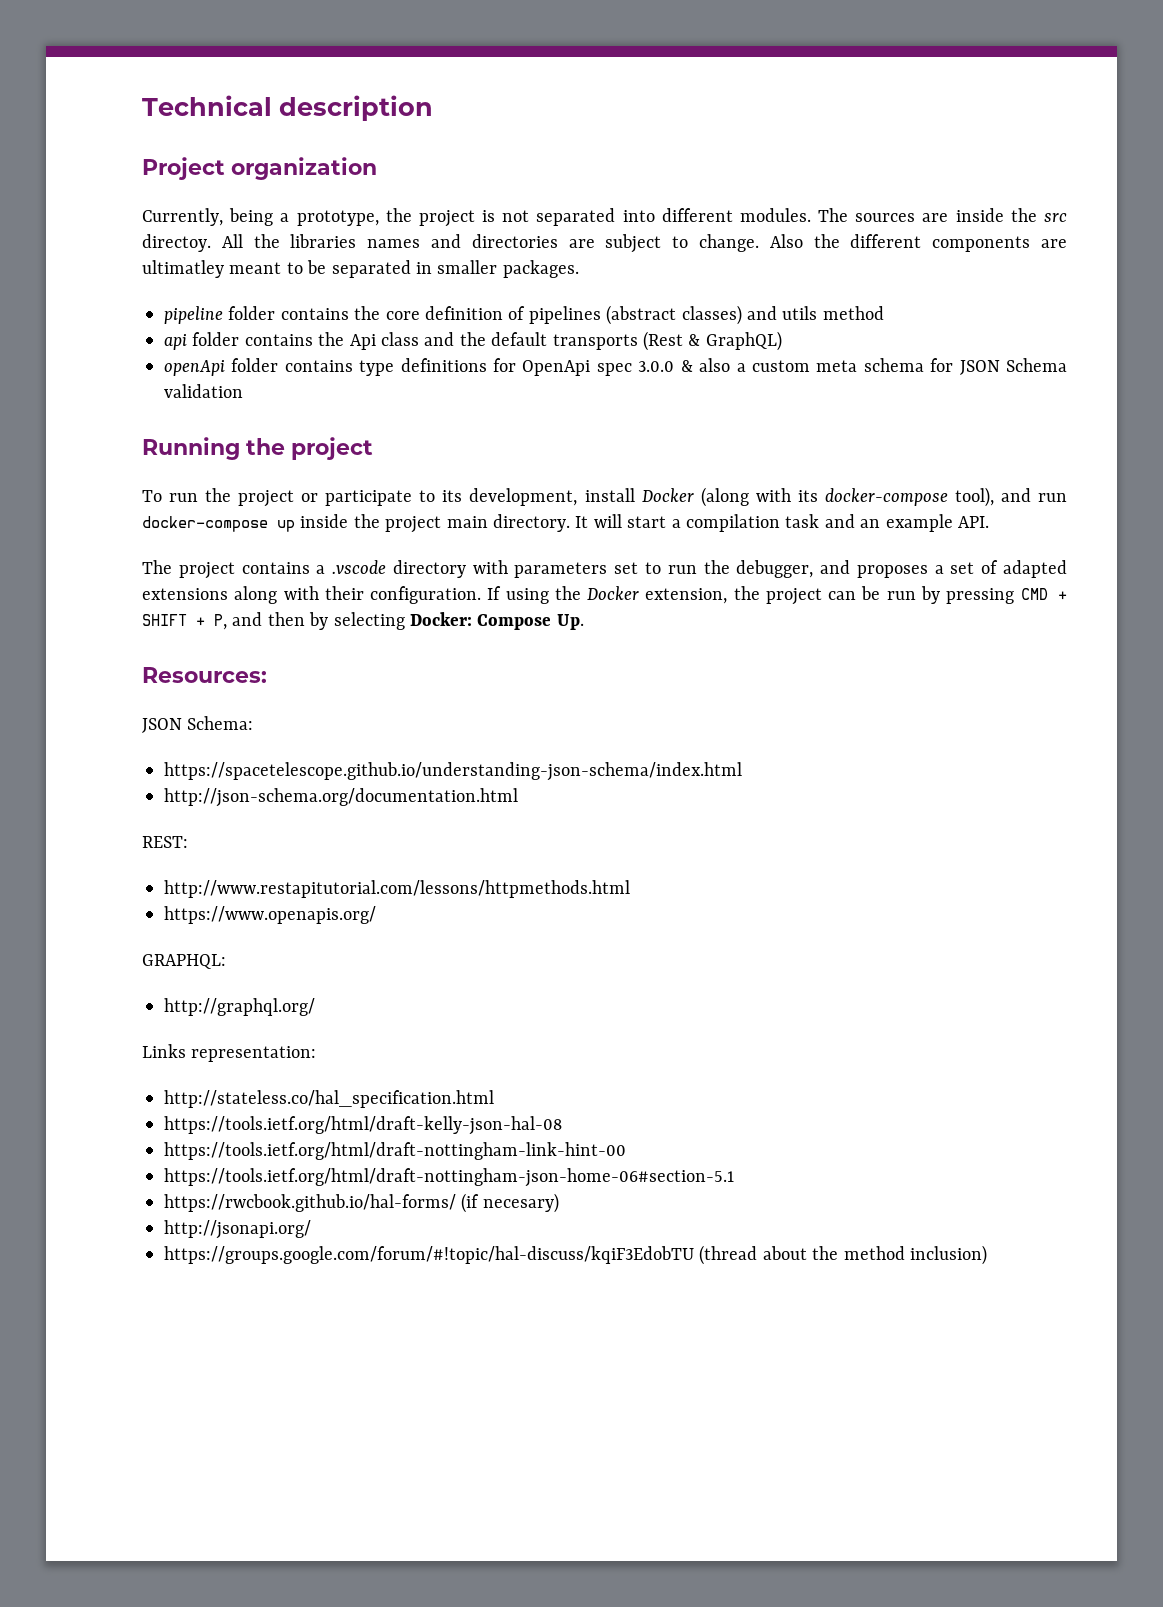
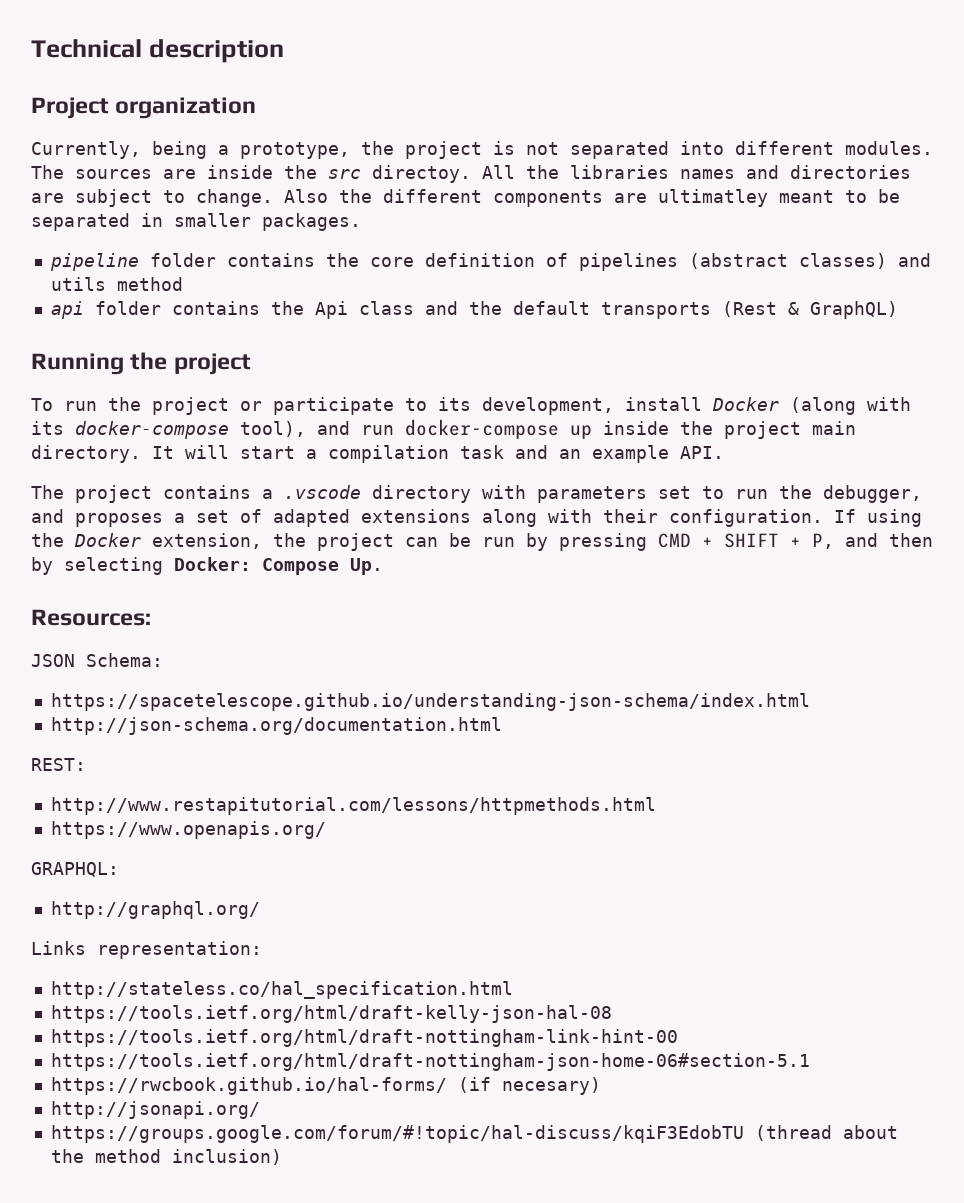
[164,358,1067,376] [164,384,243,398] // openApi folder contains type definitions for OpenApi spec 3.0.0 & also a custom meta schema for JSON Schema validation -> (898, 310) none

